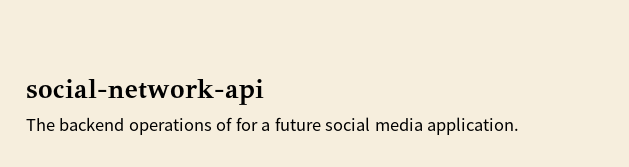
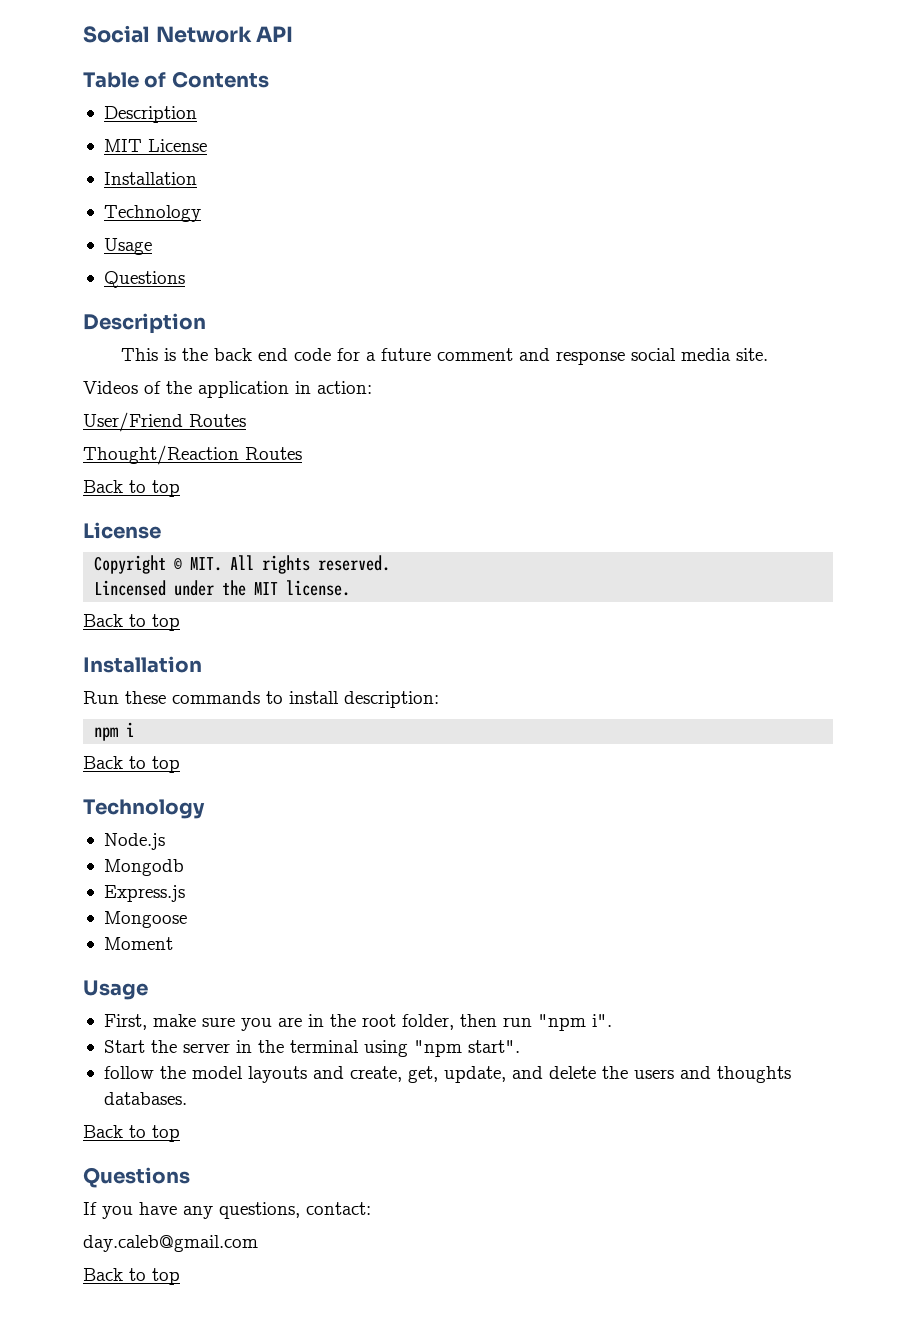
[26,79,264,105] [26,117,520,135] social-network-api // The backend operations of for a future social media application. -> [83,25,294,43] [83,71,269,88] [103,106,197,123] [103,139,207,152] [103,172,197,185] [103,205,201,222] [103,238,152,255] [103,271,185,288] [83,313,206,334] [121,348,769,365] [83,381,372,398] [83,412,246,432] [83,445,302,465] [83,480,180,497] [83,522,161,539] [94,555,391,574] [94,580,351,596] [83,614,180,631] [83,656,202,673] [83,691,439,708] [94,722,135,741] [83,756,180,773] [83,799,205,819] [103,833,165,850] [103,859,184,876] [103,885,185,902] [103,911,187,928] [103,937,173,950] [83,980,148,1000] [103,1014,612,1031] [103,1040,520,1057] [103,1066,791,1083] [103,1092,187,1105] [83,1125,180,1142] [83,1167,190,1188] [83,1202,371,1219] [83,1235,258,1252] [83,1268,180,1285] Social Network API // Table of Contents // Description // MIT License // Installation // Technology // Usage // Questions // Description // This is the back end code for a future comment and response social media site. // Videos of the application in action: // User/Friend Routes // Thought/Reaction Routes // Back to top // License // Copyright © MIT. All rights reserved. // Lincensed under the MIT license. // Back to top // Installation // Run these commands to install description: // npm i // Back to top // Technology // Node.js // Mongodb // Express.js // Mongoose // Moment // Usage // First, make sure you are in the root folder, then run "npm i". // Start the server in the terminal using "npm start". // follow the model layouts and create, get, update, and delete the users and thoughts databases. // Back to top // Questions // If you have any questions, contact: // day.caleb@gmail.com // Back to top

